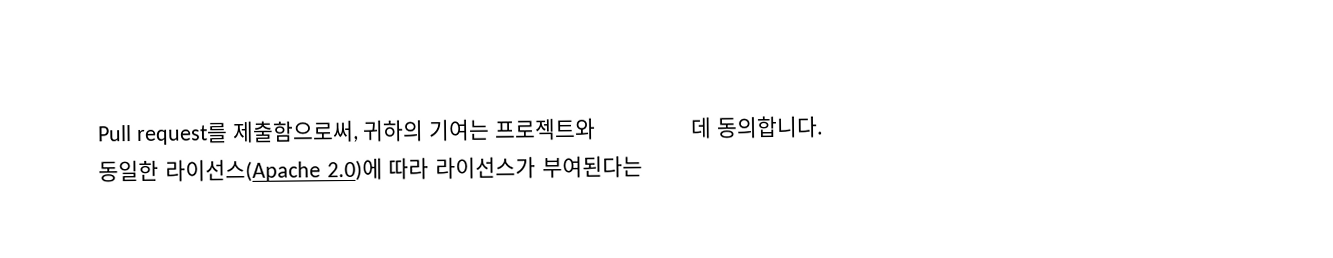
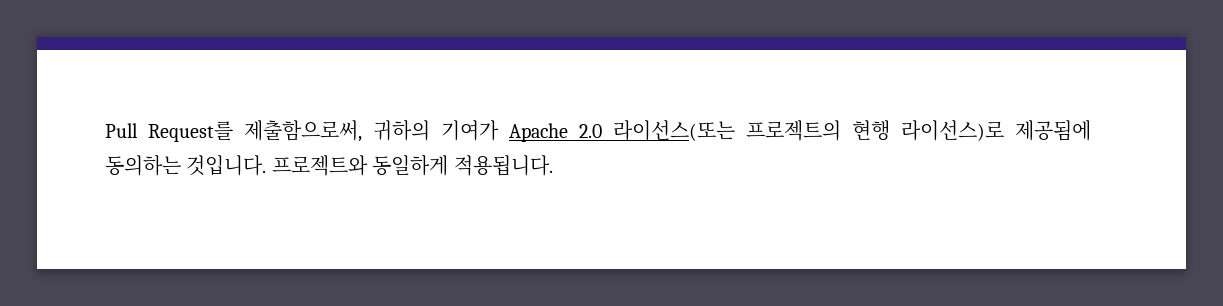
[135,122,228,145] request를 -> [148,121,233,142] Request를
[428,117,597,142] [98,155,643,183] [690,115,824,139] 기여는 프로젝트와 동일한 라이선스(Apache 2.0)에 따라 라이선스가 부여된다는 데 동의합니다. -> [441,120,1091,142] [105,155,553,176] 기여가 Apache 2.0 라이선스(또는 프로젝트의 현행 라이선스)로 제공됨에 동의하는 것입니다. 프로젝트와 동일하게 적용됩니다.

